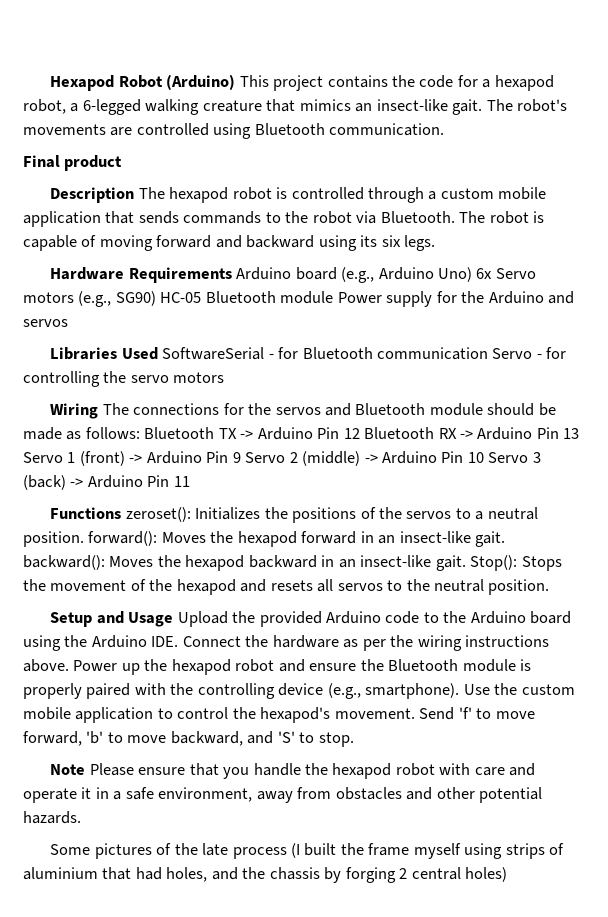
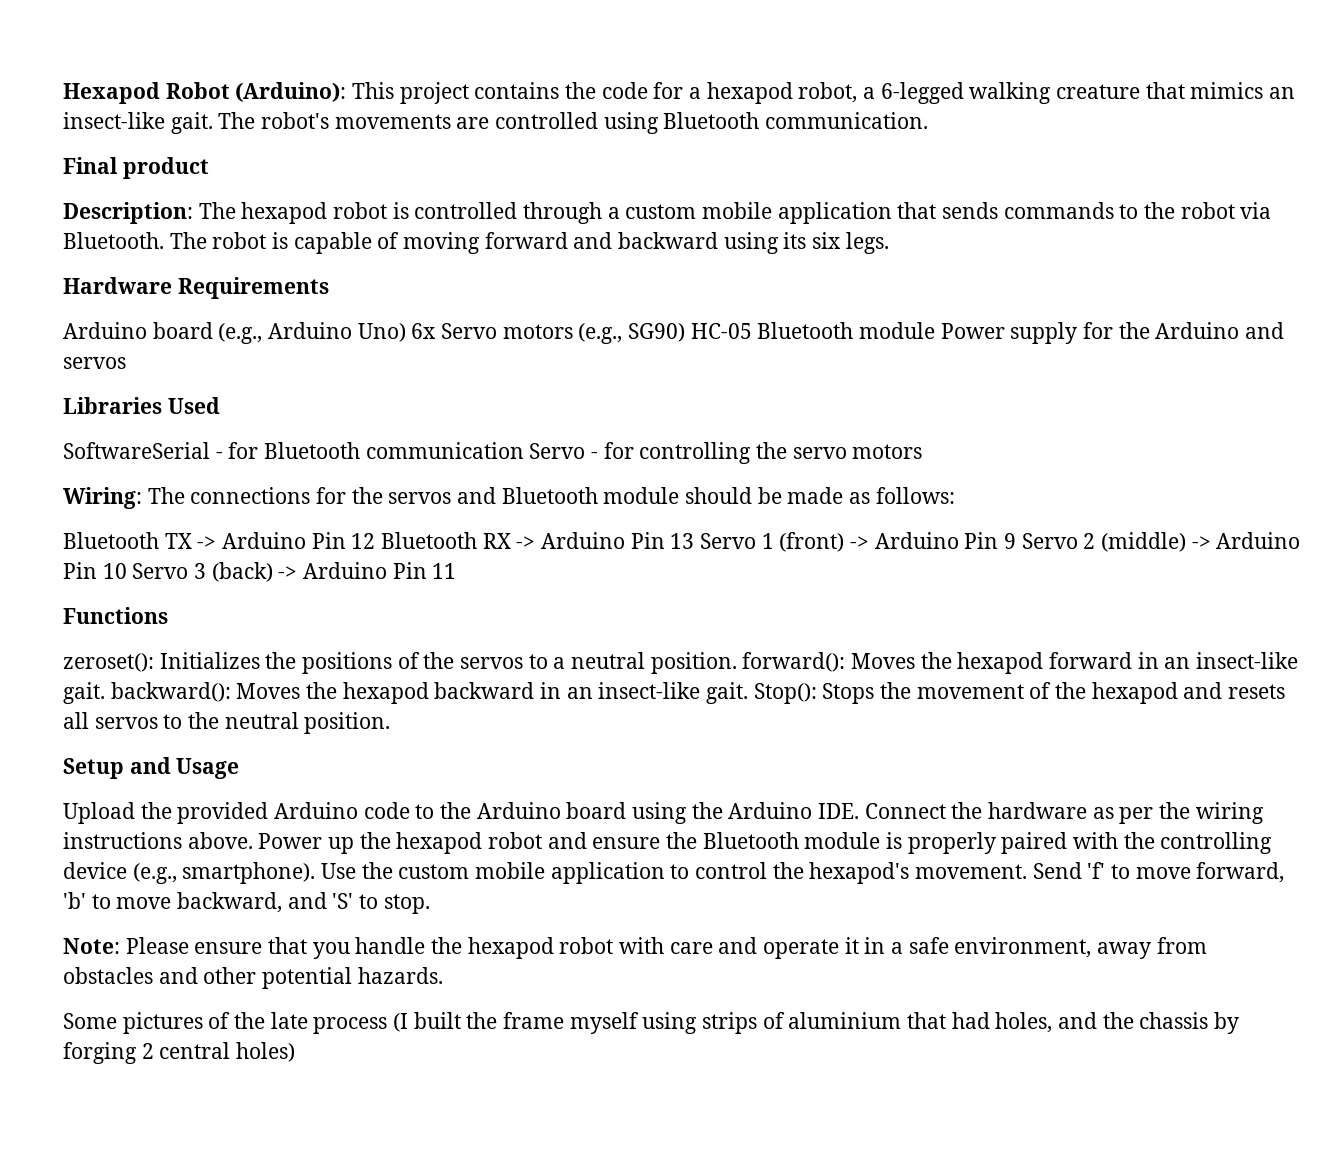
[166,74,236,90] (Arduino) -> [235,82,347,102] (Arduino):
[50,187,135,203] Description -> [63,202,193,224] Description:
(232, 275) none -> (329, 288) //
(158, 353) none -> (220, 405) //
[50,403,99,419] Wiring -> [63,487,142,509] Wiring:
(140, 433) none -> (955, 495) //
(122, 513) none -> (168, 615) //
(174, 619) none -> (240, 768) //
[50,764,86,775] Note -> [63,938,120,954] Note:

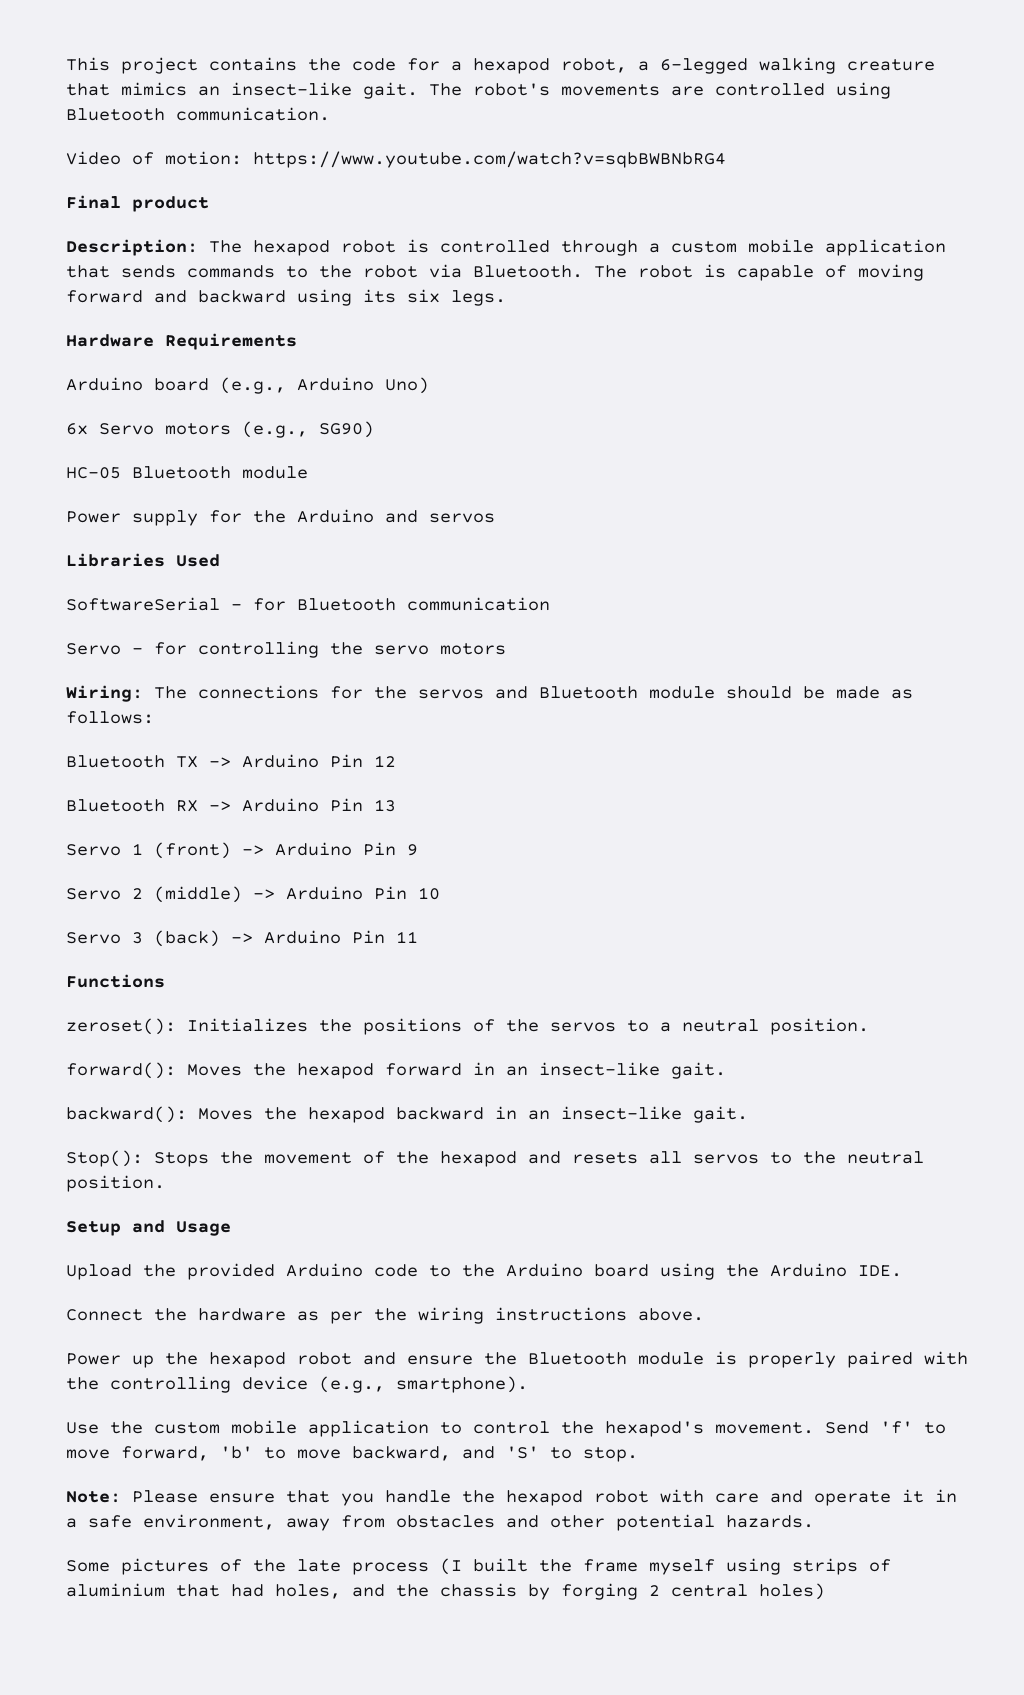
[63,82,347,104] Hexapod Robot (Arduino): -> (66, 64) none
(929, 120) none -> [66,151,726,168] // Video of motion: https://www.youtube.com/watch?v=sqbBWBNbRG4
(406, 332) none -> (429, 385) //
(686, 332) none -> (374, 429) //
(936, 330) none -> (308, 472) //
(524, 450) none -> (550, 604) //
(376, 541) none -> (396, 761) //
(695, 541) none -> (396, 805) //
(1017, 541) none -> (418, 850) //
(127, 571) none -> (440, 893) //
(737, 663) none -> (869, 1026) //
(105, 693) none -> (726, 1070) //
(749, 693) none -> (748, 1114) //
(860, 811) none -> (902, 1271) //
(253, 840) none -> (704, 1314) //
(316, 873) none -> (528, 1384) //

